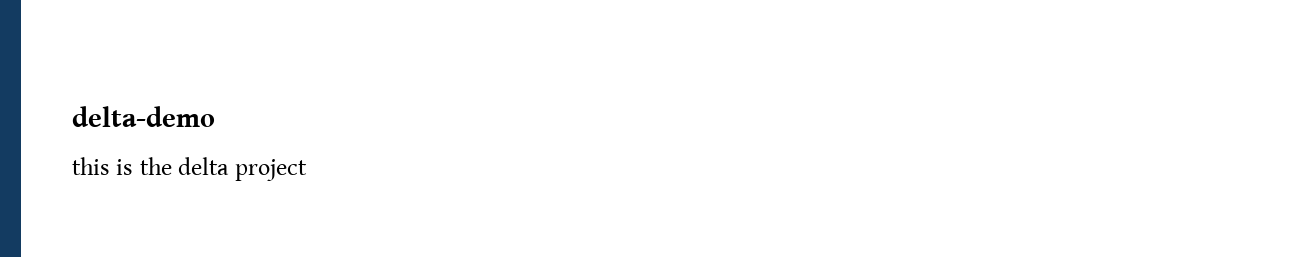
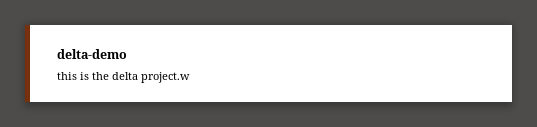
[234,159,307,181] project -> [141,72,190,83] project.w

